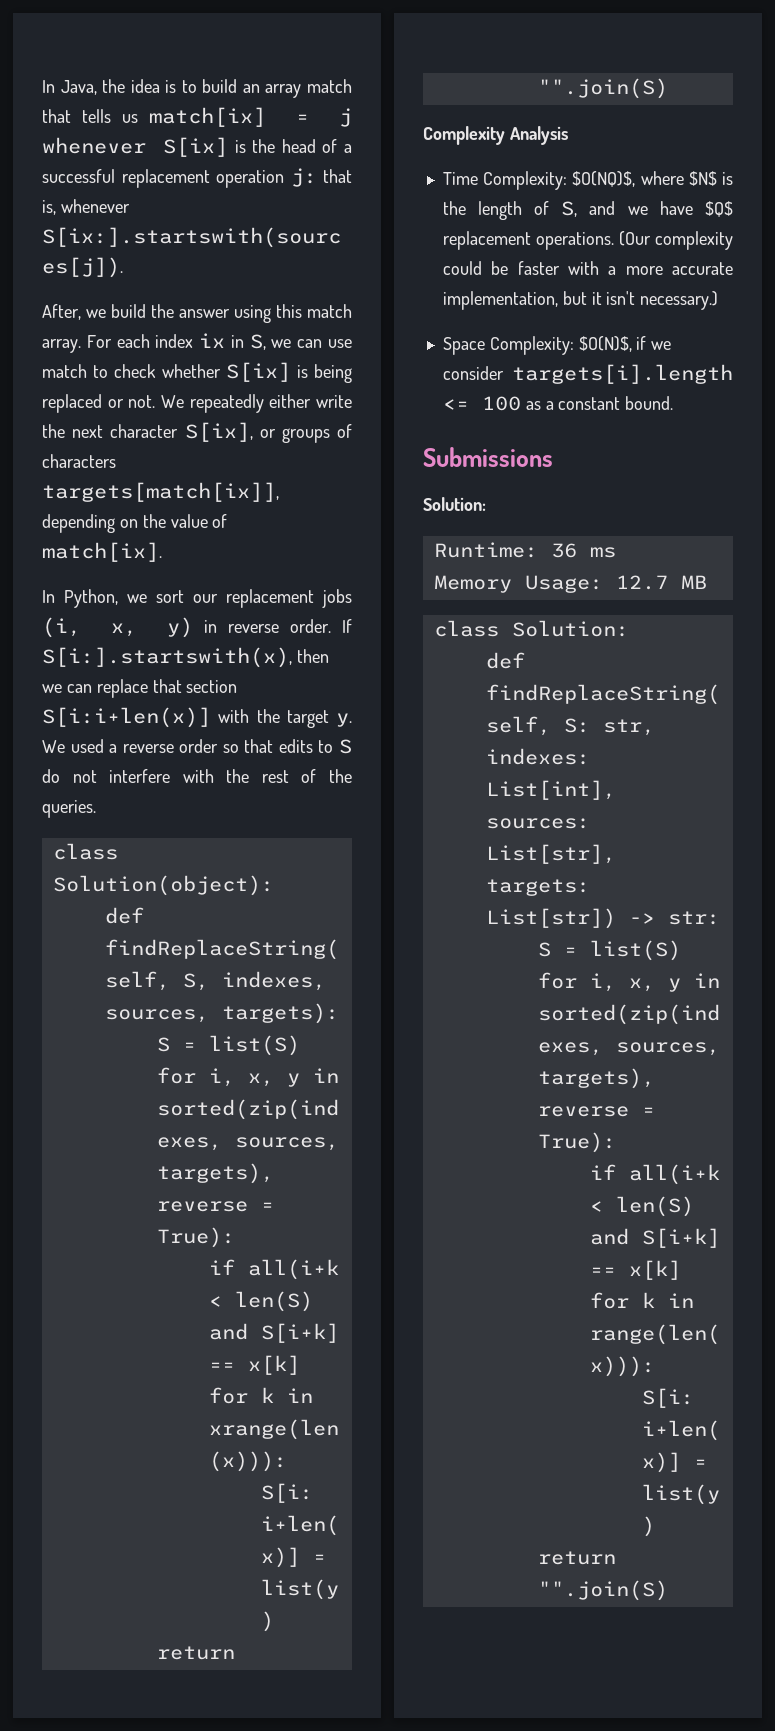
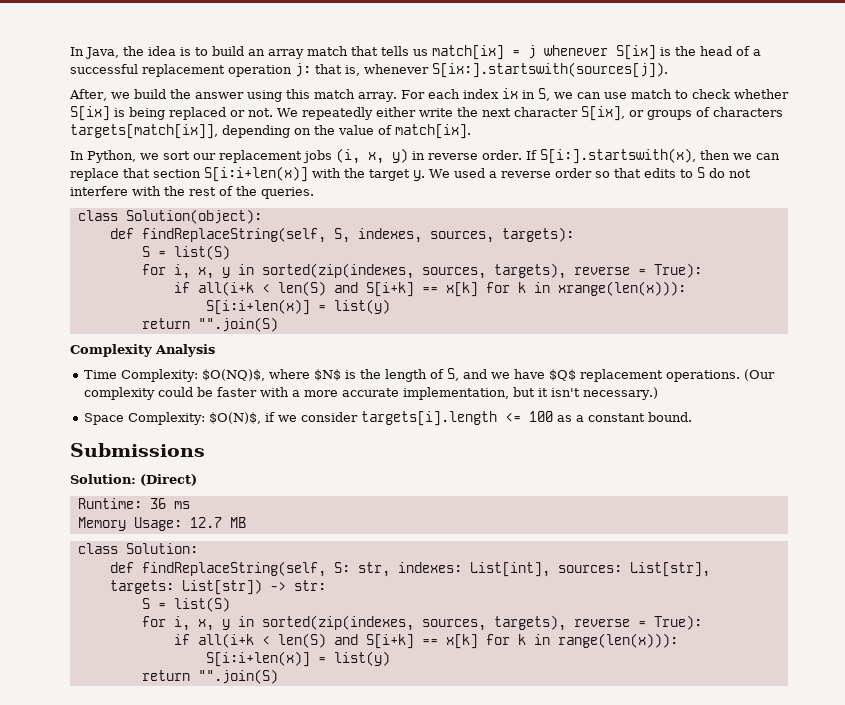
(486, 504) none -> [140,474,197,486] (Direct)

